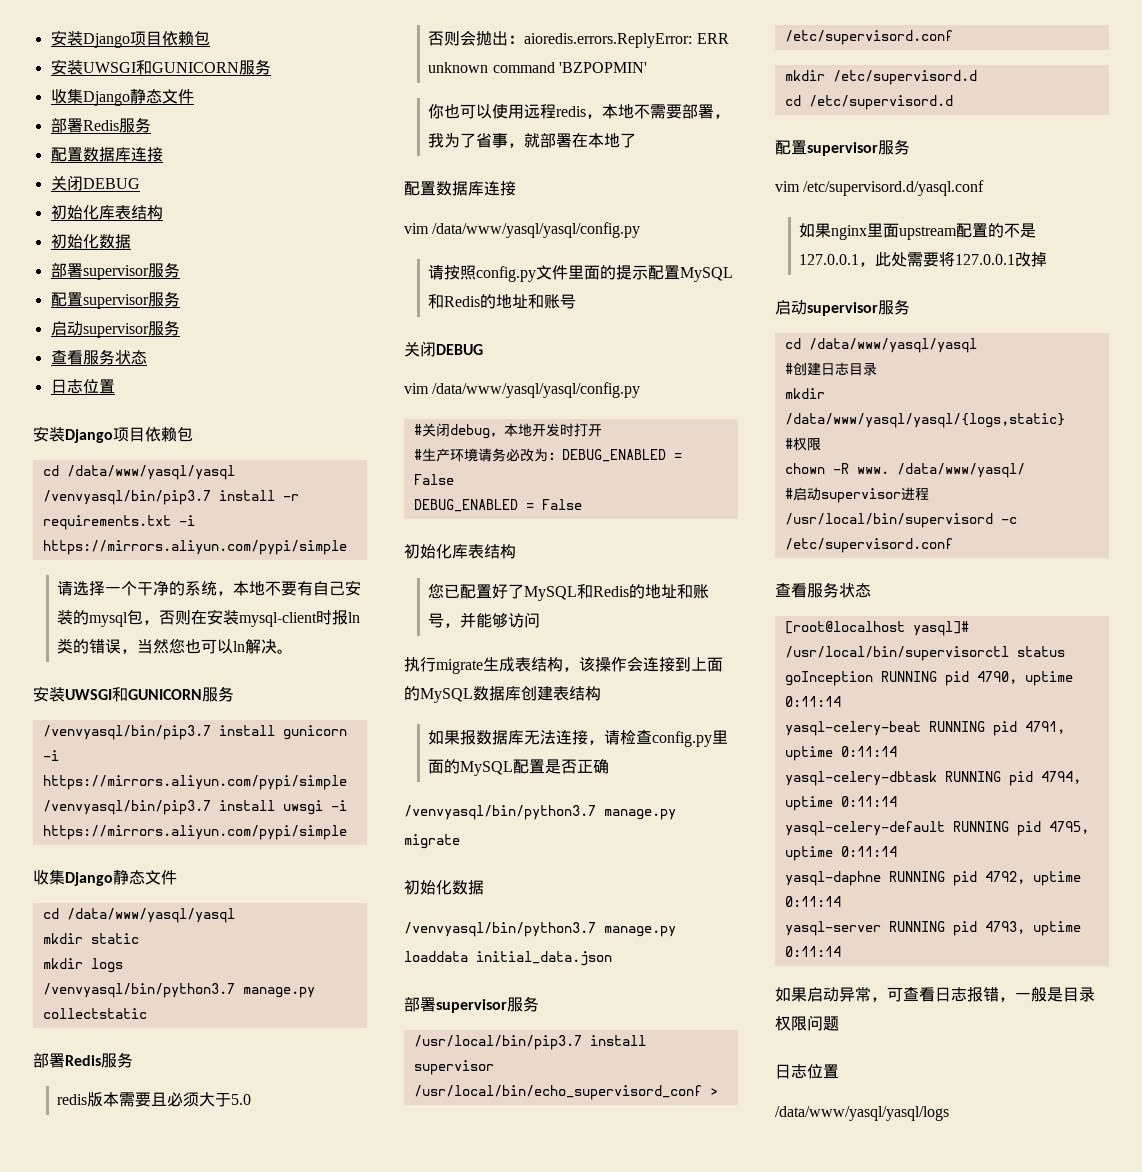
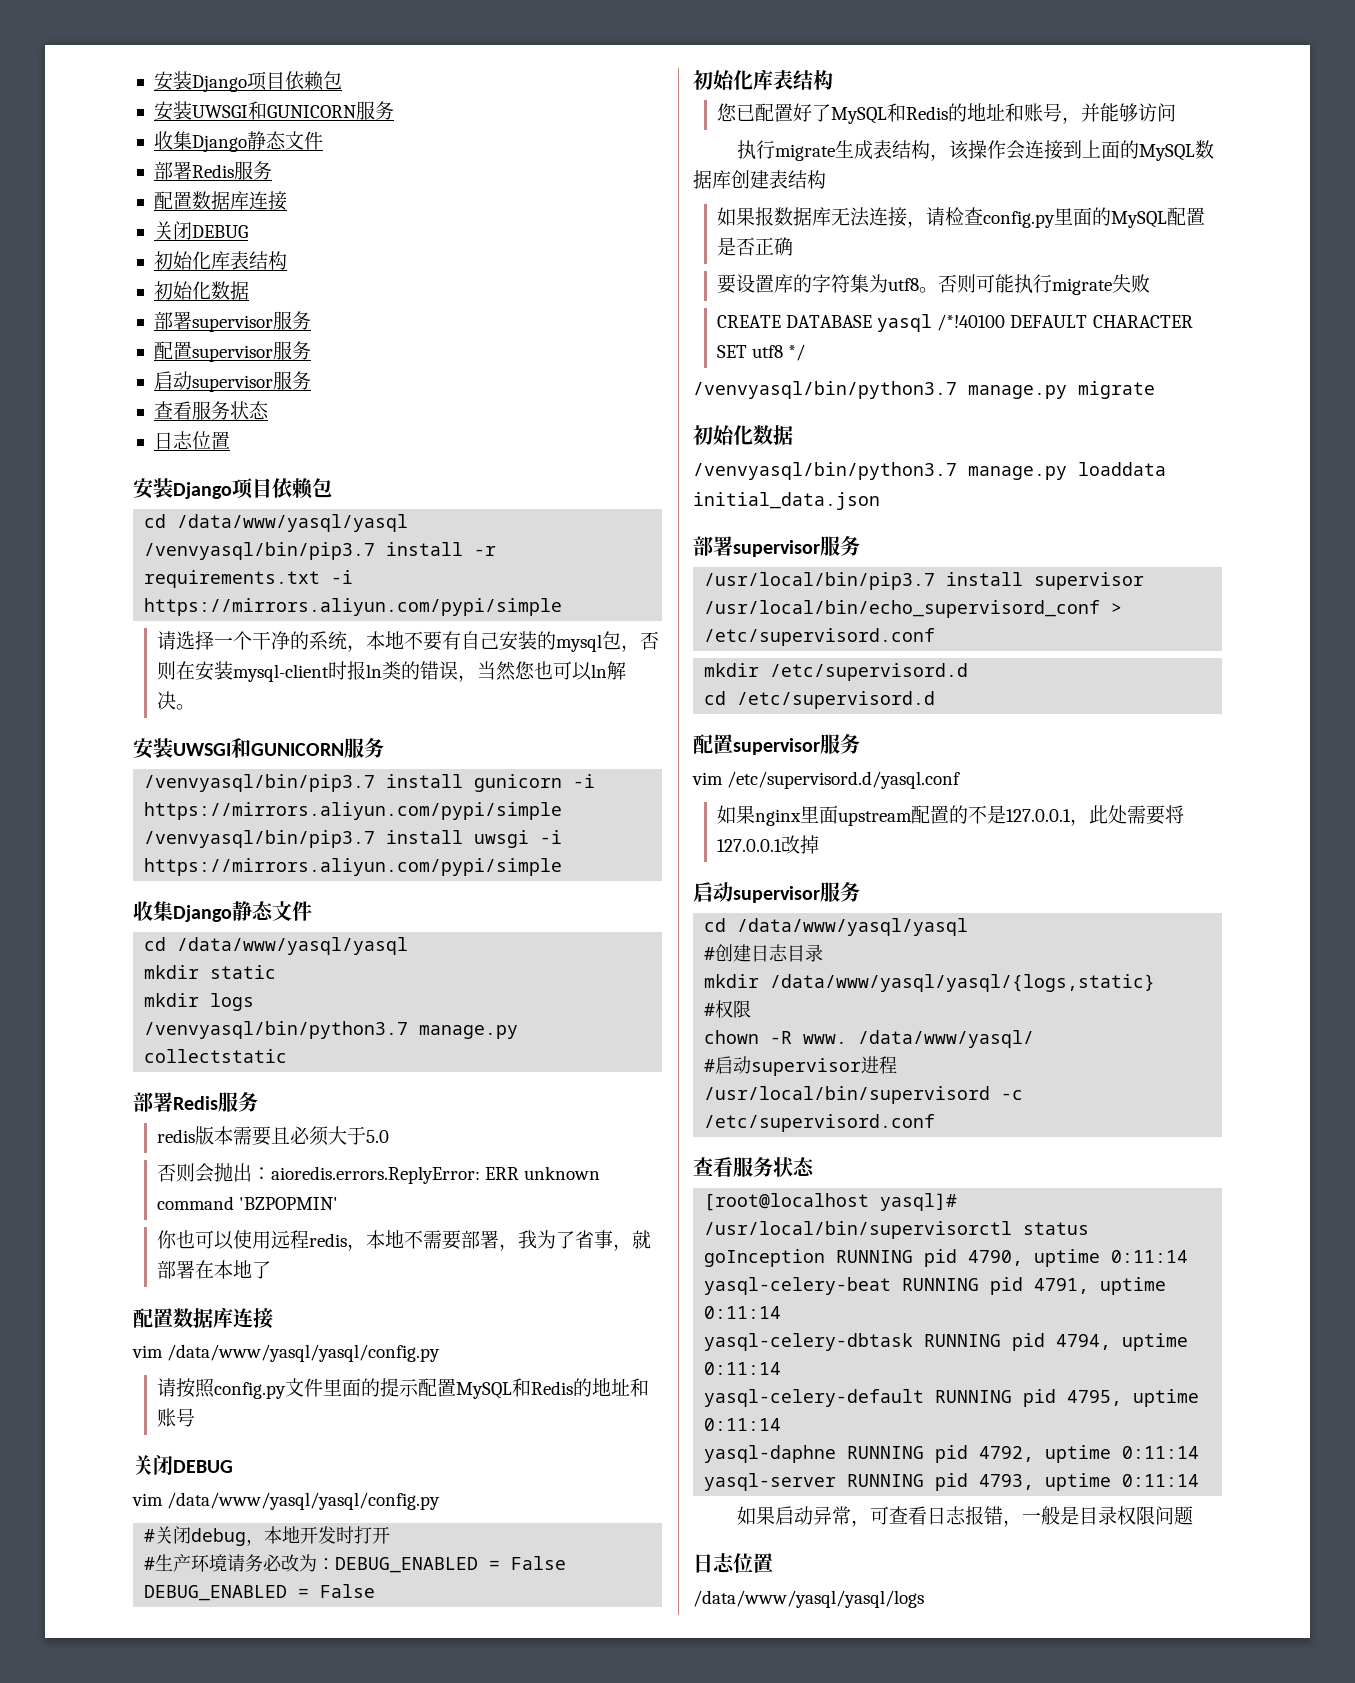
(610, 766) none -> [716,274,1150,295] [716,314,1193,332] [716,344,806,361] // 要设置库的字符集为utf8。否则可能执行migrate失败 // CREATE DATABASE yasql /*!40100 DEFAULT CHARACTER SET utf8 */

